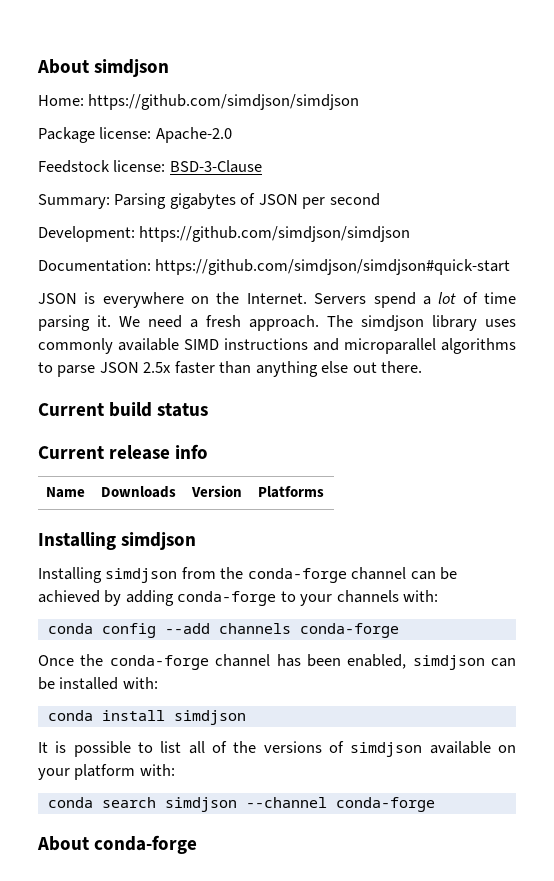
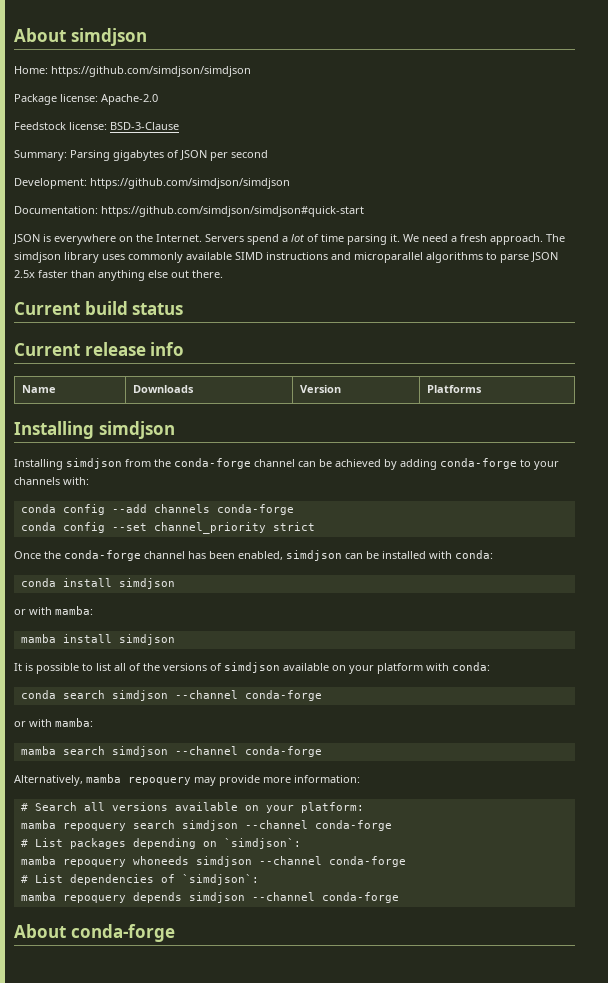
(399, 630) none -> [20,522,315,534] // conda config --set channel_priority strict
[122,677,158,689] with: -> [429,550,493,559] with conda:
(246, 717) none -> [14,606,93,615] [20,634,175,645] // or with mamba: // mamba install simdjson
[139,764,175,776] with: -> [426,662,490,671] with conda:
(435, 804) none -> [14,718,93,727] [20,746,322,757] [14,774,360,786] [20,802,364,813] [20,820,392,831] [20,838,301,849] [20,856,406,867] [20,874,259,885] [20,892,399,903] // or with mamba: // mamba search simdjson --channel conda-forge // Alternatively, mamba repoquery may provide more information: // # Search all versions available on your platform: // mamba repoquery search simdjson --channel conda-forge // # List packages depending on `simdjson`: // mamba repoquery whoneeds simdjson --channel conda-forge // # List dependencies of `simdjson`: // mamba repoquery depends simdjson --channel conda-forge

